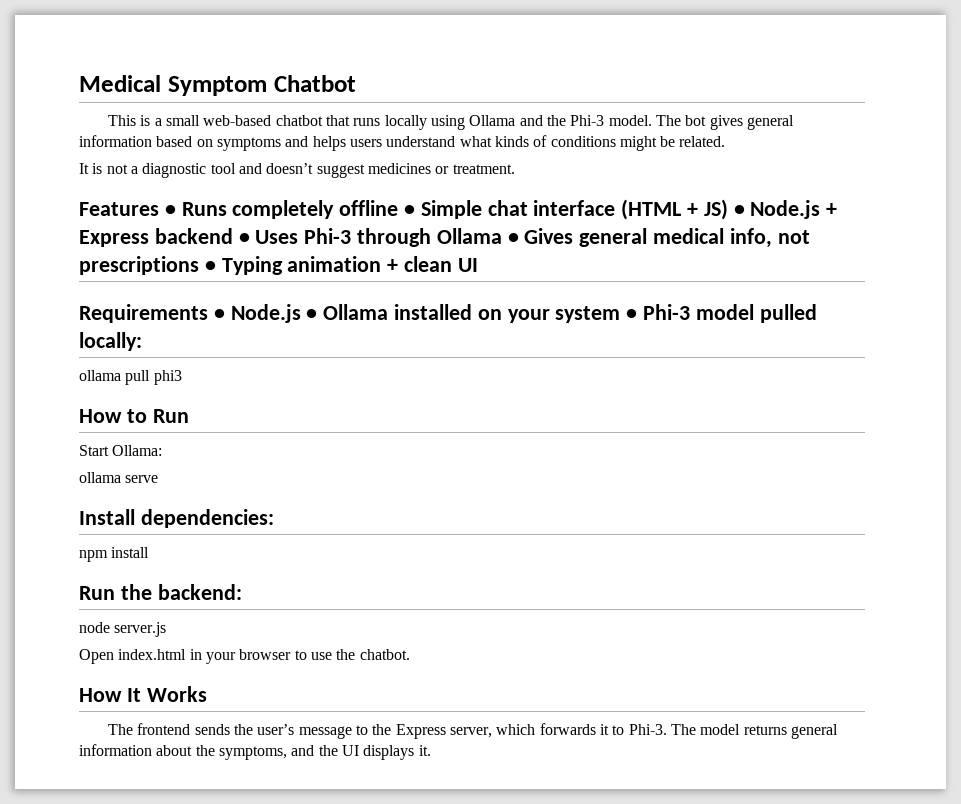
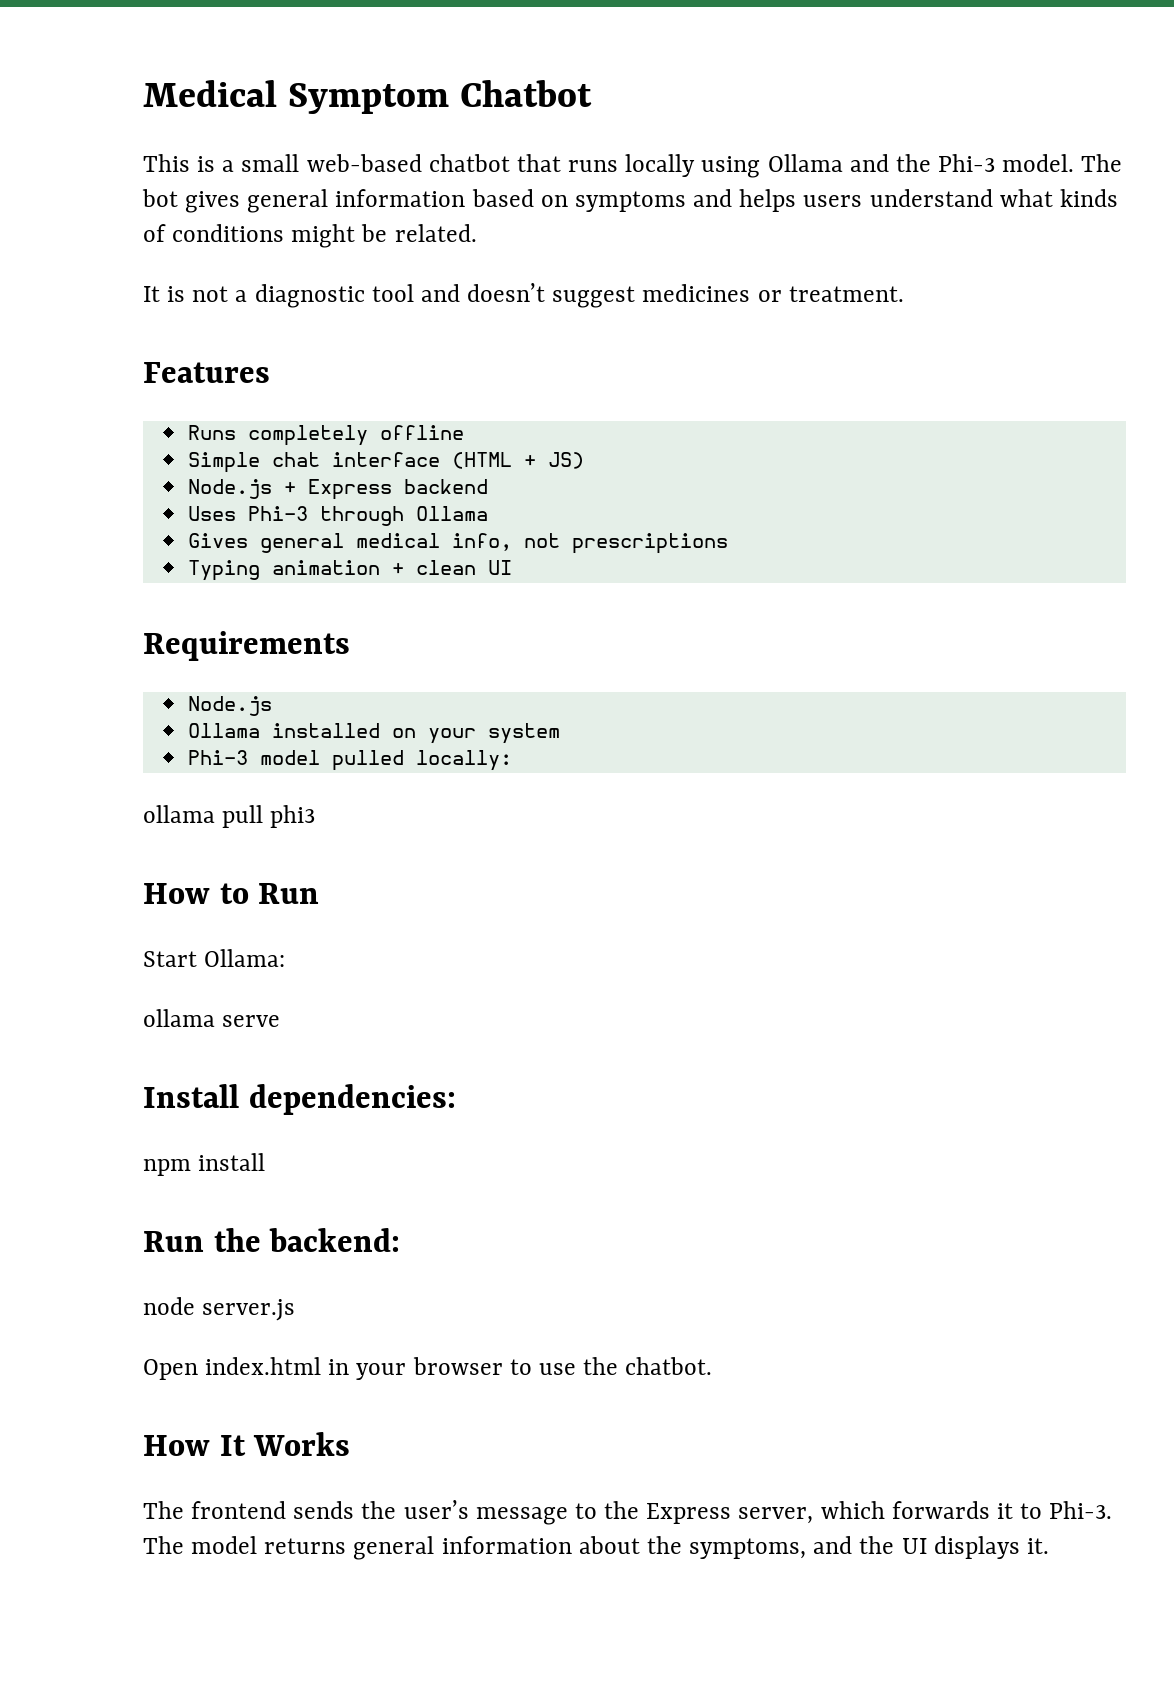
[164,205,176,216] • -> (270, 372) //
[404,205,416,216] • -> (465, 432) //
[733,205,745,216] • -> (585, 460) //
[238,233,250,244] • -> (489, 486) //
[507,233,519,244] • -> (489, 513) //
[204,261,216,272] • -> (729, 543) //
[213,304,318,323] • Node.js • -> [188,696,273,716] // Node.js //
[626,309,638,320] • -> (561, 733) //

